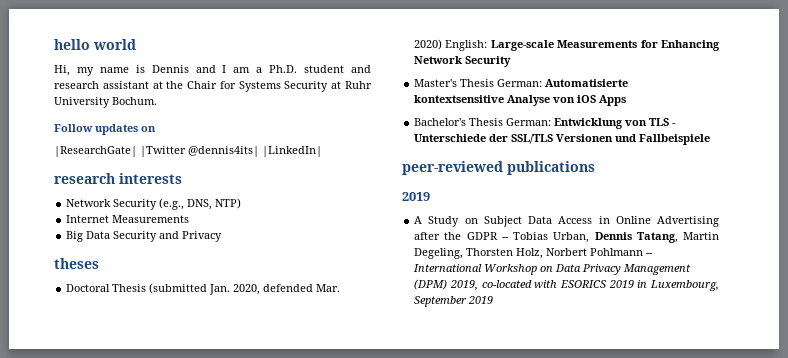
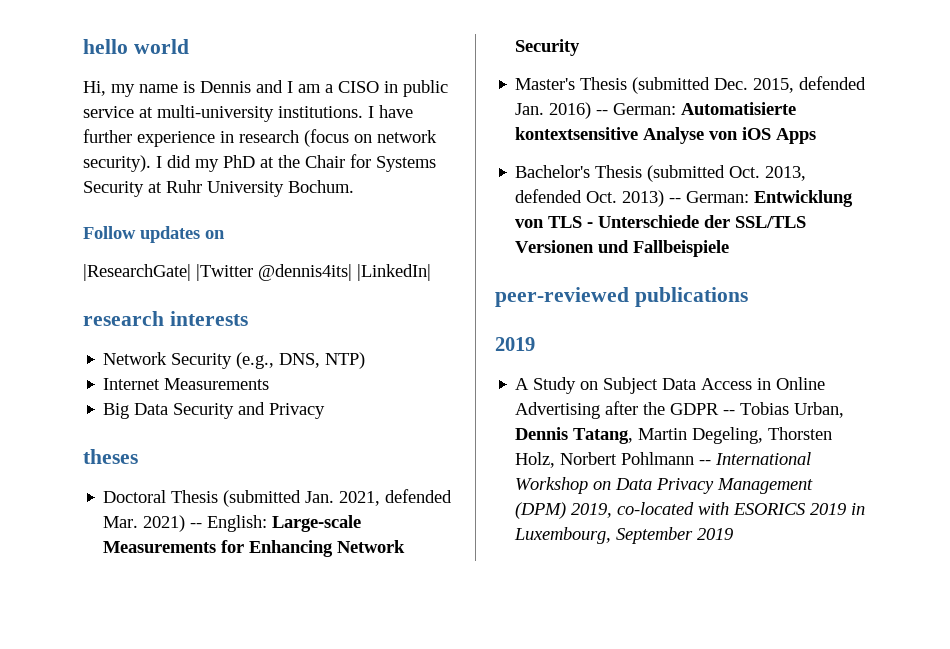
[269,65,371,73] [54,81,149,89] Ph.D. student and research assistant -> [338,80,448,97] [83,105,413,122] [83,129,437,147] [83,155,255,172] CISO in public service at multi-university institutions. I have further experience in research (focus on network security). I did my PhD
[233,284,261,295] 2020, -> [339,491,381,506] 2021,
[414,39,443,50] 2020) -> [143,515,203,532] 2021) --
(495, 83) none -> [632,76,867,94] [515,102,609,119] (submitted Dec. 2015, defended Jan. 2016) --
(504, 122) none -> [647,165,807,182] [515,189,682,207] (submitted Oct. 2013, defended Oct. 2013) --

